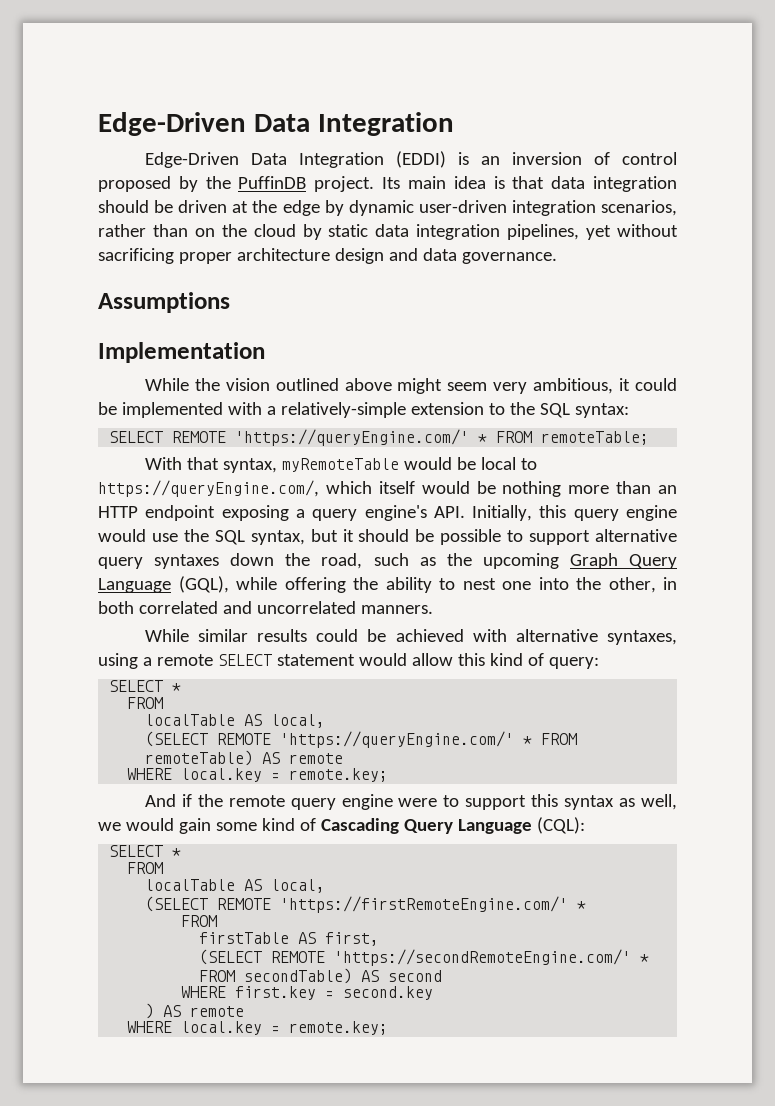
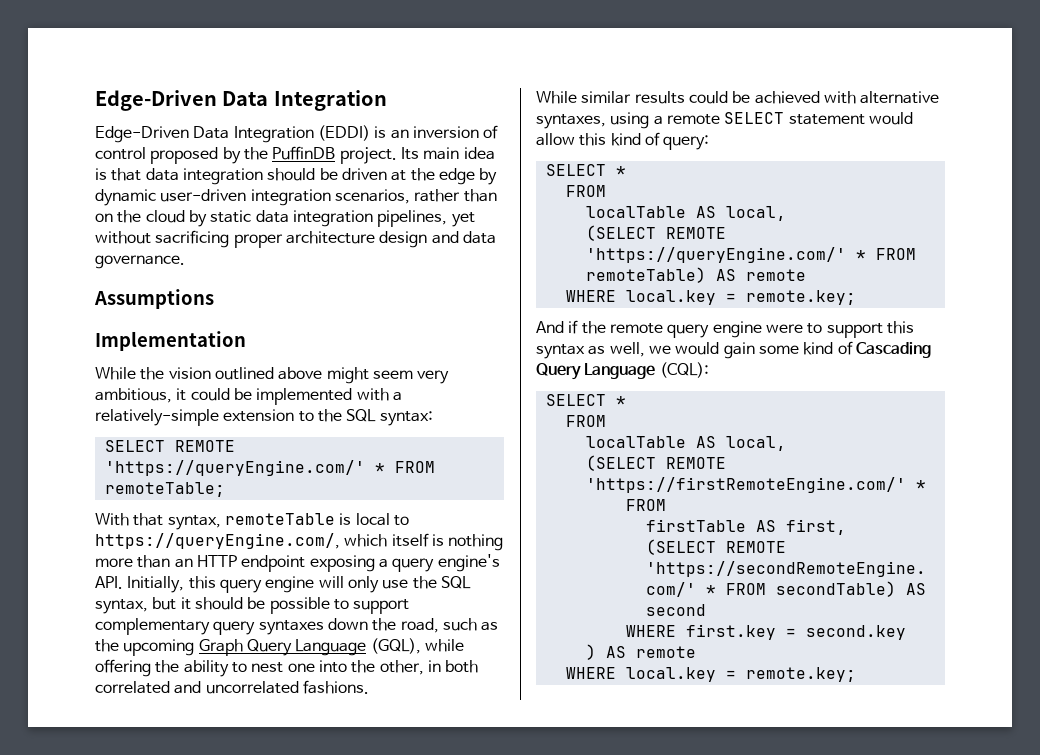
[281,457,476,472] myRemoteTable would be -> [224,513,352,525] remoteTable is
[421,481,496,494] would be -> [431,534,444,546] is
[98,529,146,542] would -> [318,576,379,593] will only
[595,529,677,542] alternative -> [95,618,210,635] complementary
[360,605,433,614] manners. -> [302,680,369,694] fashions.

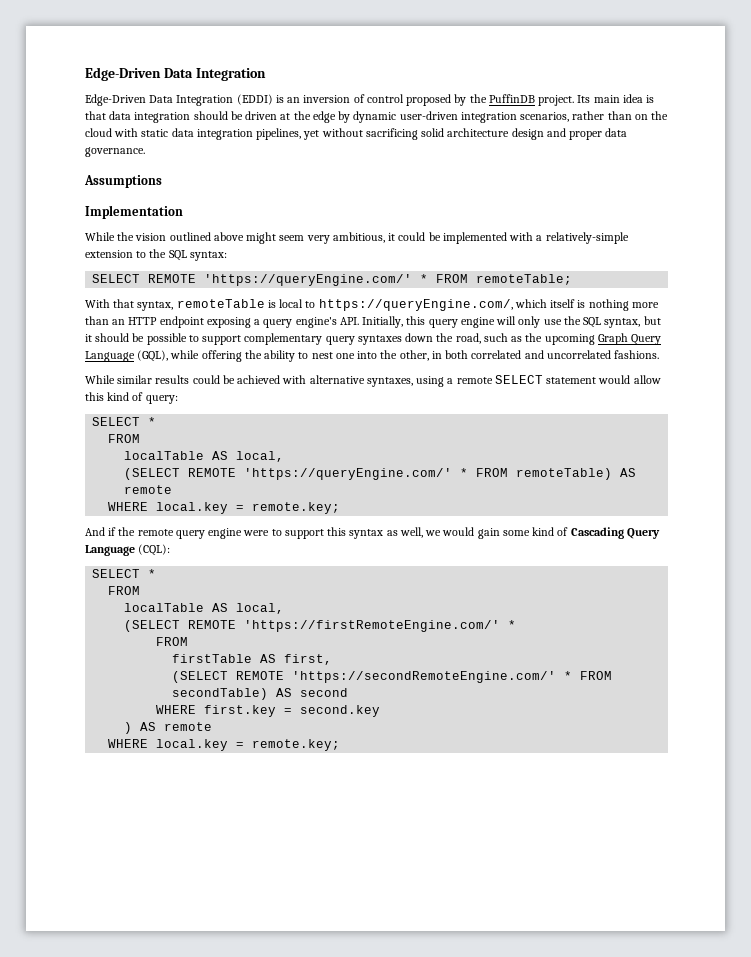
[188,210,207,227] by -> [114,128,139,137] with
[233,234,283,248] proper -> [421,128,445,137] solid
(459, 237) none -> [569,131,603,140] proper

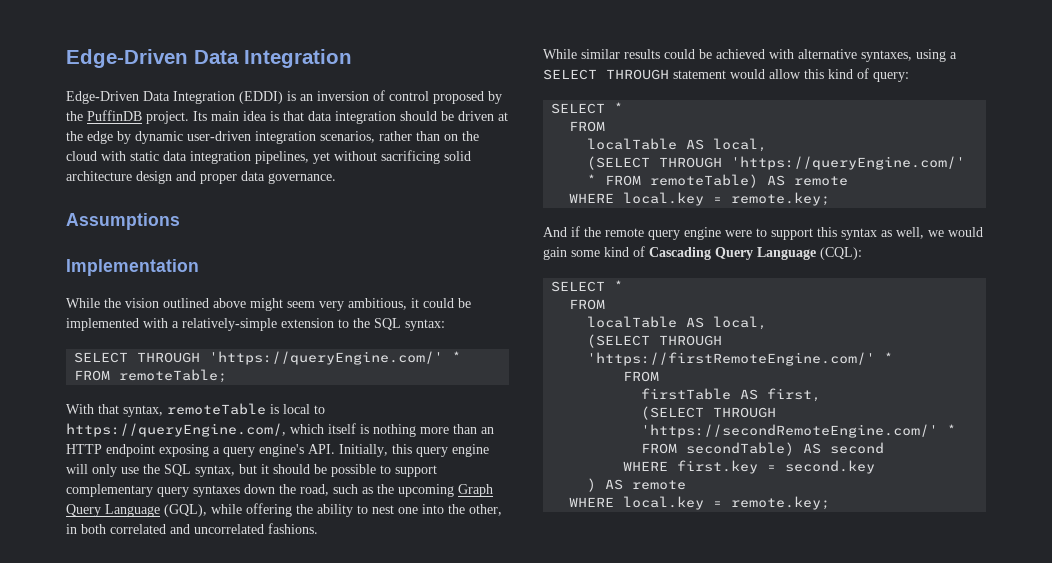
[148,274,197,283] REMOTE -> [137,352,201,363] THROUGH
[456,375,543,384] remote SELECT -> [543,69,669,80] SELECT THROUGH
[188,468,237,477] REMOTE -> [659,157,723,168] THROUGH
[188,620,237,629] REMOTE -> [659,335,723,346] THROUGH
[236,671,285,680] REMOTE -> [713,407,777,418] THROUGH

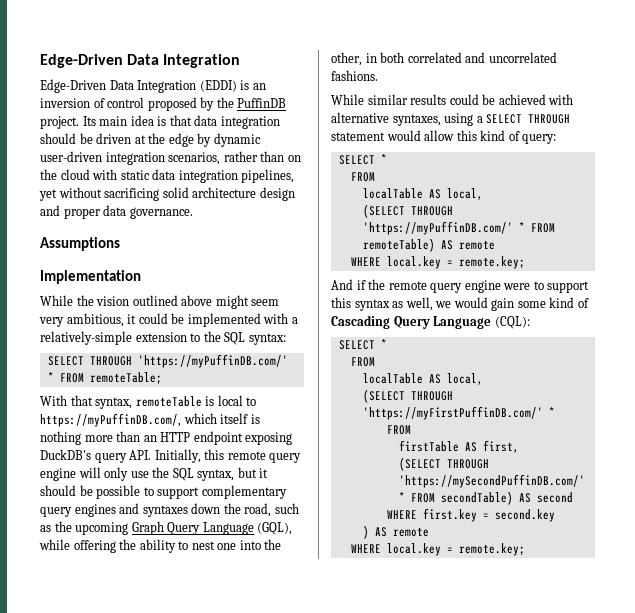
[209,351,444,365] 'https://queryEngine.com/' -> [137,354,288,368] 'https://myPuffinDB.com/'
[66,423,286,437] https://queryEngine.com/, -> [40,413,181,427] https://myPuffinDB.com/,
[213,444,304,457] a query engine's -> [40,449,127,463] DuckDB's query
(412, 449) none -> [227,451,266,460] remote
(189, 492) none -> [74,503,140,517] engines and
[731,156,966,170] 'https://queryEngine.com/' -> [362,221,513,235] 'https://myPuffinDB.com/'
[587,352,876,366] 'https://firstRemoteEngine.com/' -> [362,406,543,420] 'https://myFirstPuffinDB.com/'
[641,424,939,438] 'https://secondRemoteEngine.com/' -> [398,474,585,488] 'https://mySecondPuffinDB.com/'

